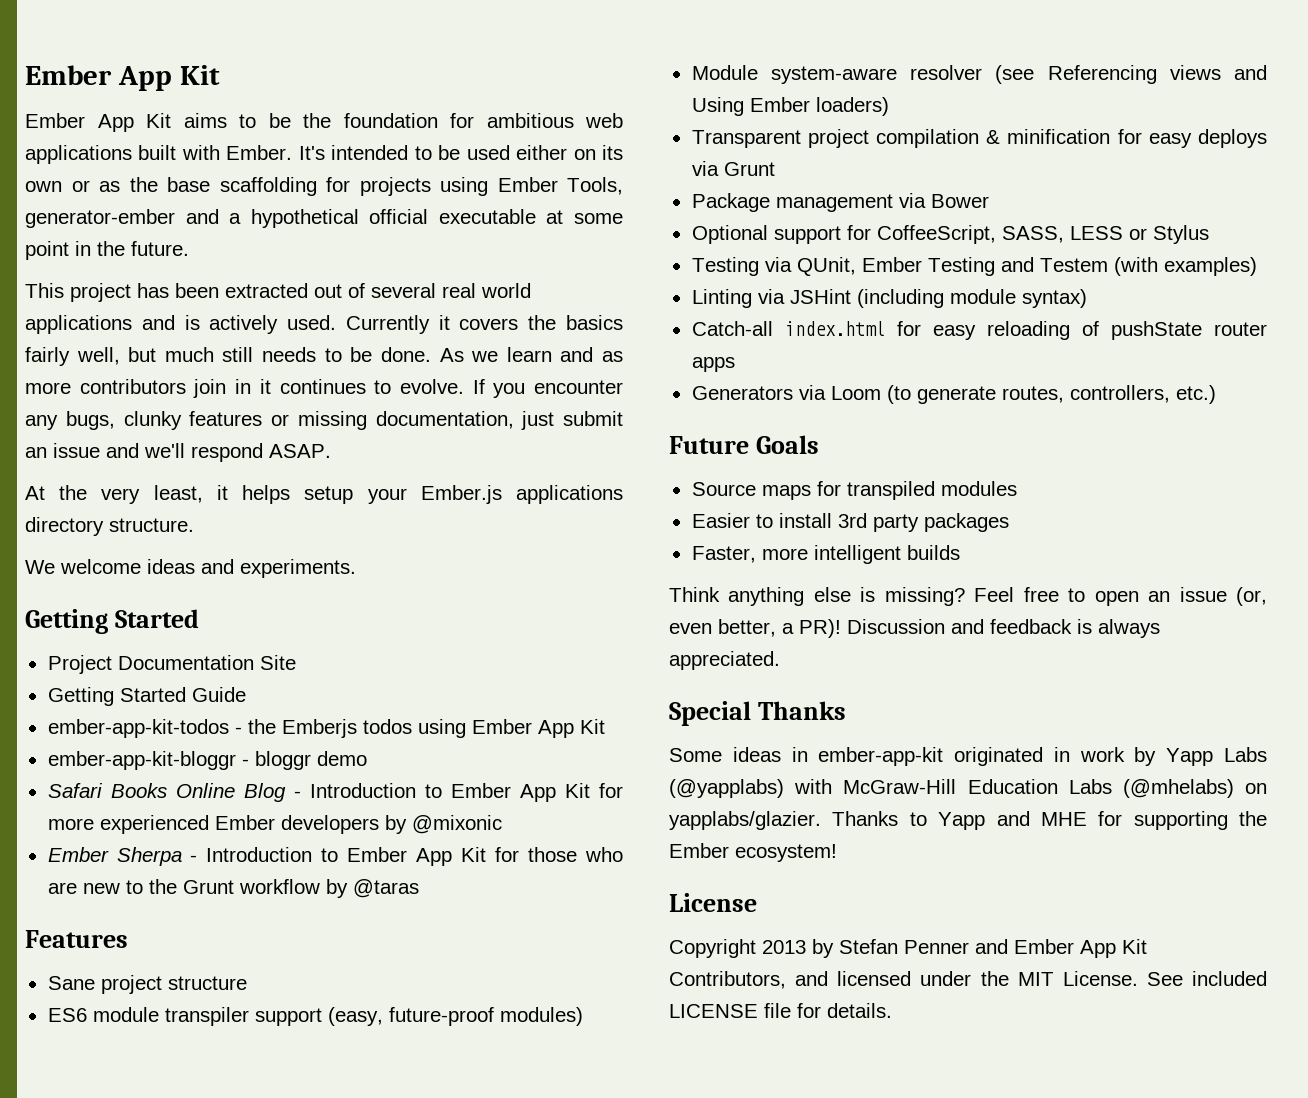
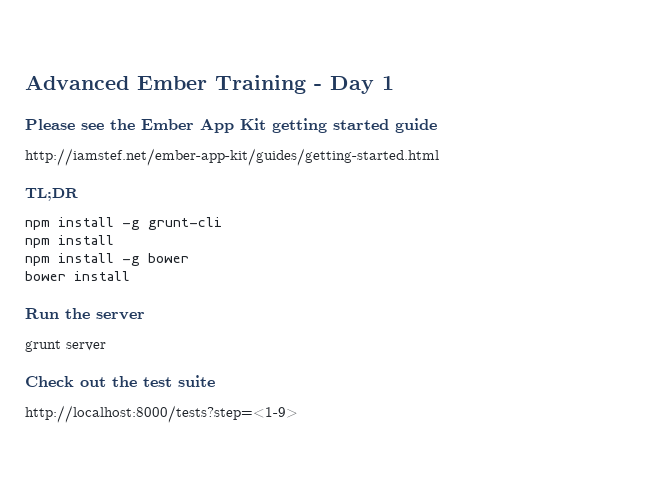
[25,65,220,91] [25,113,623,132] [25,145,623,164] [25,177,623,196] [25,209,623,228] [25,241,189,260] [25,283,531,302] [25,315,623,334] [25,347,624,366] [25,379,623,398] [25,411,623,430] [25,443,331,462] [25,485,623,504] [25,517,194,536] [25,559,356,578] [25,609,200,634] [47,655,296,674] [47,687,246,706] [47,719,605,738] [47,751,367,770] [47,783,623,802] [47,815,502,834] [47,847,623,866] [47,879,419,898] [25,930,128,948] [47,975,247,994] [47,1007,583,1026] [691,65,1267,84] [691,97,889,116] [691,129,1267,148] [691,161,775,176] [691,193,989,212] [691,225,1209,244] [691,257,1257,276] [691,289,1087,308] [691,321,1267,340] [691,357,735,372] [691,385,1216,404] [669,435,820,454] [691,481,1017,500] [691,513,1009,532] [691,545,960,564] [669,587,1267,606] [669,619,1160,638] [669,651,780,670] [669,701,847,726] [669,747,1267,766] [669,779,1267,798] [669,811,1267,830] [669,843,837,862] [669,893,757,912] [669,939,1147,958] [669,971,1267,989] [669,1003,892,1018] Ember App Kit // Ember App Kit aims to be the foundation for ambitious web applications built with Ember. It's intended to be used either on its own or as the base scaffolding for projects using Ember Tools, generator-ember and a hypothetical official executable at some point in the future. // This project has been extracted out of several real world applications and is actively used. Currently it covers the basics fairly well, but much still needs to be done. As we learn and as more contributors join in it continues to evolve. If you encounter any bugs, clunky features or missing documentation, just submit an issue and we'll respond ASAP. // At the very least, it helps setup your Ember.js applications directory structure. // We welcome ideas and experiments. // Getting Started // Project Documentation Site // Getting Started Guide // ember-app-kit-todos - the Emberjs todos using Ember App Kit // ember-app-kit-bloggr - bloggr demo // Safari Books Online Blog - Introduction to Ember App Kit for more experienced Ember developers by @mixonic // Ember Sherpa - Introduction to Ember App Kit for those who are new to the Grunt workflow by @taras // Features // Sane project structure // ES6 module transpiler support (easy, future-proof modules) // Module system-aware resolver (see Referencing views and Using Ember loaders) // Transparent project compilation & minification for easy deploys via Grunt // Package management via Bower // Optional support for CoffeeScript, SASS, LESS or Stylus // Testing via QUnit, Ember Testing and Testem (with examples) // Linting via JSHint (including module syntax) // Catch-all index.html for easy reloading of pushState router apps // Generators via Loom (to generate routes, controllers, etc.) // Future Goals // Source maps for transpiled modules // Easier to install 3rd party packages // Faster, more intelligent builds // Think anything else is missing? Feel free to open an issue (or, even better, a PR)! Discussion and feedback is always appreciated. // Special Thanks // Some ideas in ember-app-kit originated in work by Yapp Labs (@yapplabs) with McGraw-Hill Education Labs (@mhelabs) on yapplabs/glazier. Thanks to Yapp and MHE for supporting the Ember ecosystem! // License // Copyright 2013 by Stefan Penner and Ember App Kit Contributors, and licensed under the MIT License. See included LICENSE file for details. -> [25,75,394,94] [25,118,437,133] [25,148,439,166] [25,188,78,201] [25,217,222,230] [25,235,114,248] [25,253,189,266] [25,271,130,281] [25,308,145,320] [25,340,106,352] [25,375,215,387] [25,405,298,423] Advanced Ember Training - Day 1 // Please see the Ember App Kit getting started guide // http://iamstef.net/ember-app-kit/guides/getting-started.html // TL;DR // npm install -g grunt-cli // npm install // npm install -g bower // bower install // Run the server // grunt server // Check out the test suite // http://localhost:8000/tests?step=<1-9>

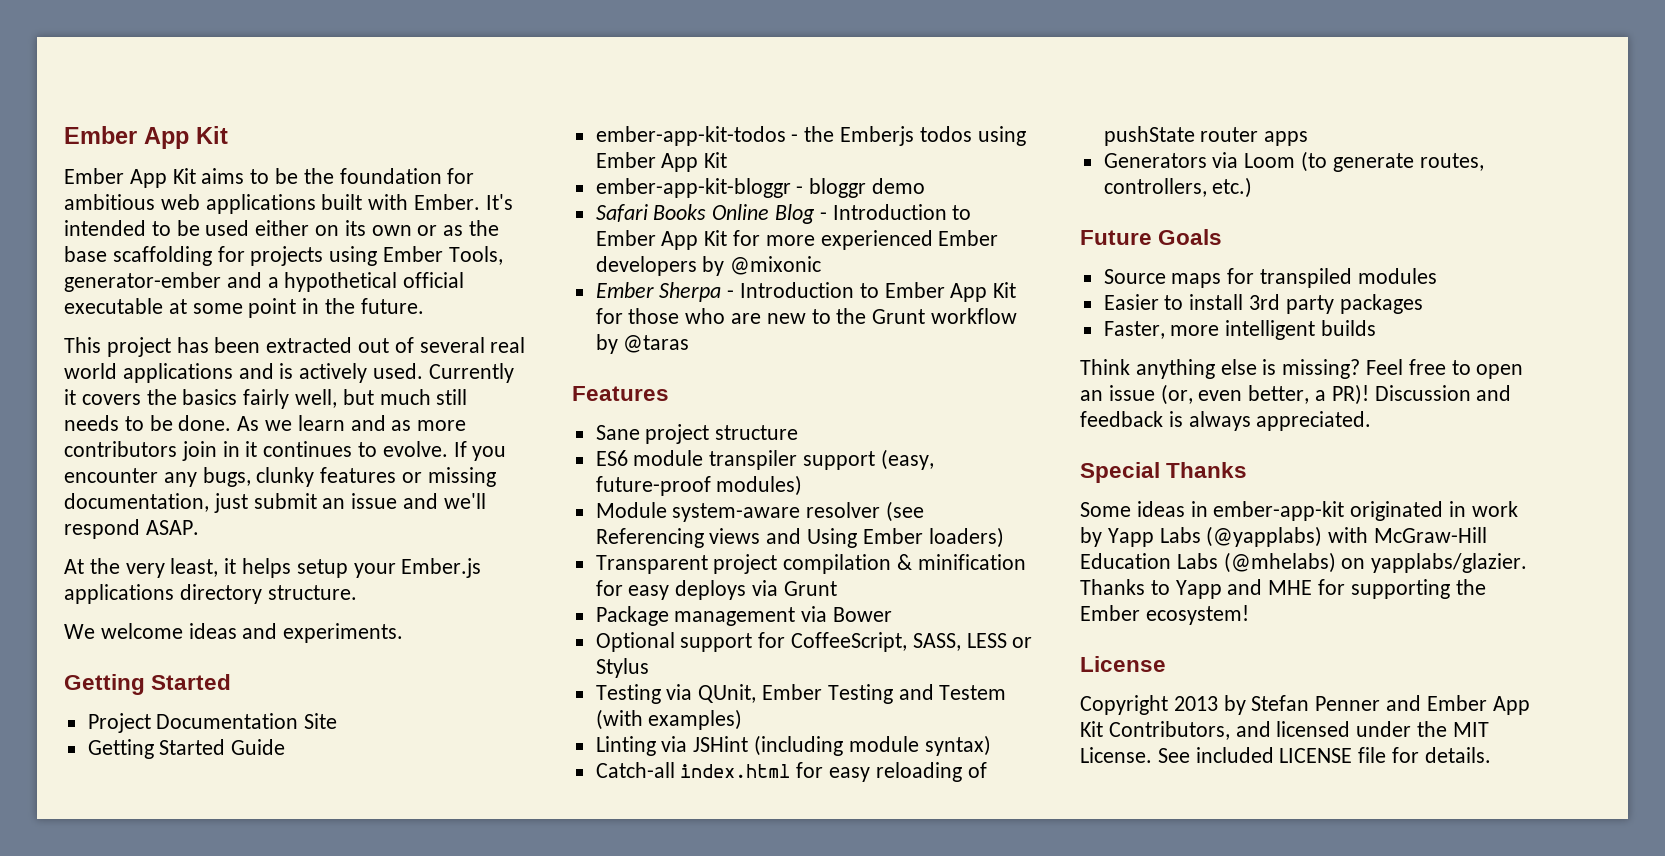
[25,75,394,94] [25,118,437,133] [25,148,439,166] [25,188,78,201] [25,217,222,230] [25,235,114,248] [25,253,189,266] [25,271,130,281] [25,308,145,320] [25,340,106,352] [25,375,215,387] [25,405,298,423] Advanced Ember Training - Day 1 // Please see the Ember App Kit getting started guide // http://iamstef.net/ember-app-kit/guides/getting-started.html // TL;DR // npm install -g grunt-cli // npm install // npm install -g bower // bower install // Run the server // grunt server // Check out the test suite // http://localhost:8000/tests?step=<1-9> -> [64,126,228,149] [64,168,475,188] [64,194,513,214] [64,220,500,236] [64,246,503,266] [64,272,465,292] [64,298,424,318] [64,337,526,357] [64,363,514,383] [64,389,468,409] [64,415,467,431] [64,441,507,461] [64,467,496,487] [64,493,486,513] [64,519,199,539] [64,558,482,578] [64,584,357,604] [64,623,404,643] [64,674,232,695] [87,713,338,733] [87,739,286,759] [595,126,1026,146] [595,152,728,172] [595,178,926,198] [595,204,972,224] [595,230,999,250] [595,256,822,276] [595,282,1017,302] [595,308,1018,324] [595,334,690,354] [572,386,669,401] [595,424,799,444] [595,449,934,470] [595,475,803,496] [595,501,925,522] [595,527,1004,548] [595,554,1026,574] [595,580,837,600] [595,606,893,626] [595,632,1033,652] [595,658,649,678] [595,684,1007,704] [595,709,743,730] [595,735,991,756] [595,762,987,782] [1103,126,1309,146] [1103,151,1484,172] [1103,177,1253,198] [1080,229,1223,245] [1103,268,1437,288] [1103,294,1423,314] [1103,320,1377,340] [1080,359,1524,379] [1080,384,1512,405] [1080,411,1372,431] [1080,462,1248,483] [1080,501,1518,521] [1080,526,1488,547] [1080,552,1528,573] [1080,579,1486,599] [1080,605,1249,625] [1080,656,1166,672] [1080,695,1530,715] [1080,721,1489,740] [1080,747,1491,763] Ember App Kit // Ember App Kit aims to be the foundation for ambitious web applications built with Ember. It's intended to be used either on its own or as the base scaffolding for projects using Ember Tools, generator-ember and a hypothetical official executable at some point in the future. // This project has been extracted out of several real world applications and is actively used. Currently it covers the basics fairly well, but much still needs to be done. As we learn and as more contributors join in it continues to evolve. If you encounter any bugs, clunky features or missing documentation, just submit an issue and we'll respond ASAP. // At the very least, it helps setup your Ember.js applications directory structure. // We welcome ideas and experiments. // Getting Started // Project Documentation Site // Getting Started Guide // ember-app-kit-todos - the Emberjs todos using Ember App Kit // ember-app-kit-bloggr - bloggr demo // Safari Books Online Blog - Introduction to Ember App Kit for more experienced Ember developers by @mixonic // Ember Sherpa - Introduction to Ember App Kit for those who are new to the Grunt workflow by @taras // Features // Sane project structure // ES6 module transpiler support (easy, future-proof modules) // Module system-aware resolver (see Referencing views and Using Ember loaders) // Transparent project compilation & minification for easy deploys via Grunt // Package management via Bower // Optional support for CoffeeScript, SASS, LESS or Stylus // Testing via QUnit, Ember Testing and Testem (with examples) // Linting via JSHint (including module syntax) // Catch-all index.html for easy reloading of pushState router apps // Generators via Loom (to generate routes, controllers, etc.) // Future Goals // Source maps for transpiled modules // Easier to install 3rd party packages // Faster, more intelligent builds // Think anything else is missing? Feel free to open an issue (or, even better, a PR)! Discussion and feedback is always appreciated. // Special Thanks // Some ideas in ember-app-kit originated in work by Yapp Labs (@yapplabs) with McGraw-Hill Education Labs (@mhelabs) on yapplabs/glazier. Thanks to Yapp and MHE for supporting the Ember ecosystem! // License // Copyright 2013 by Stefan Penner and Ember App Kit Contributors, and licensed under the MIT License. See included LICENSE file for details.

